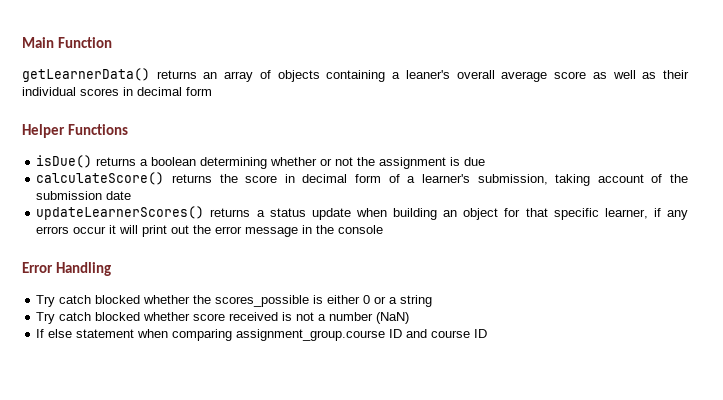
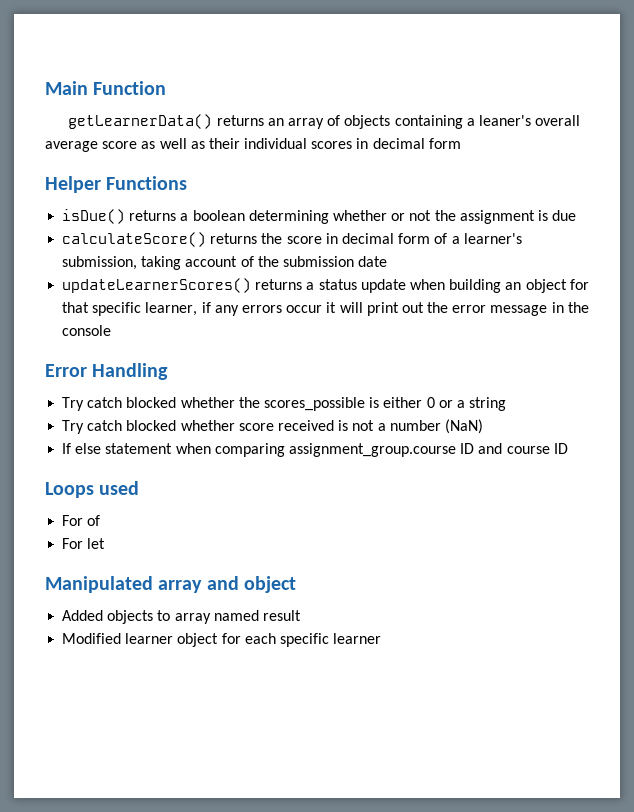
(488, 333) none -> [45,481,140,498] [62,515,101,526] [62,538,106,549] [45,576,296,593] [62,610,301,624] [62,633,382,647] // Loops used // For of // For let // Manipulated array and object // Added objects to array named result // Modified learner object for each specific learner

